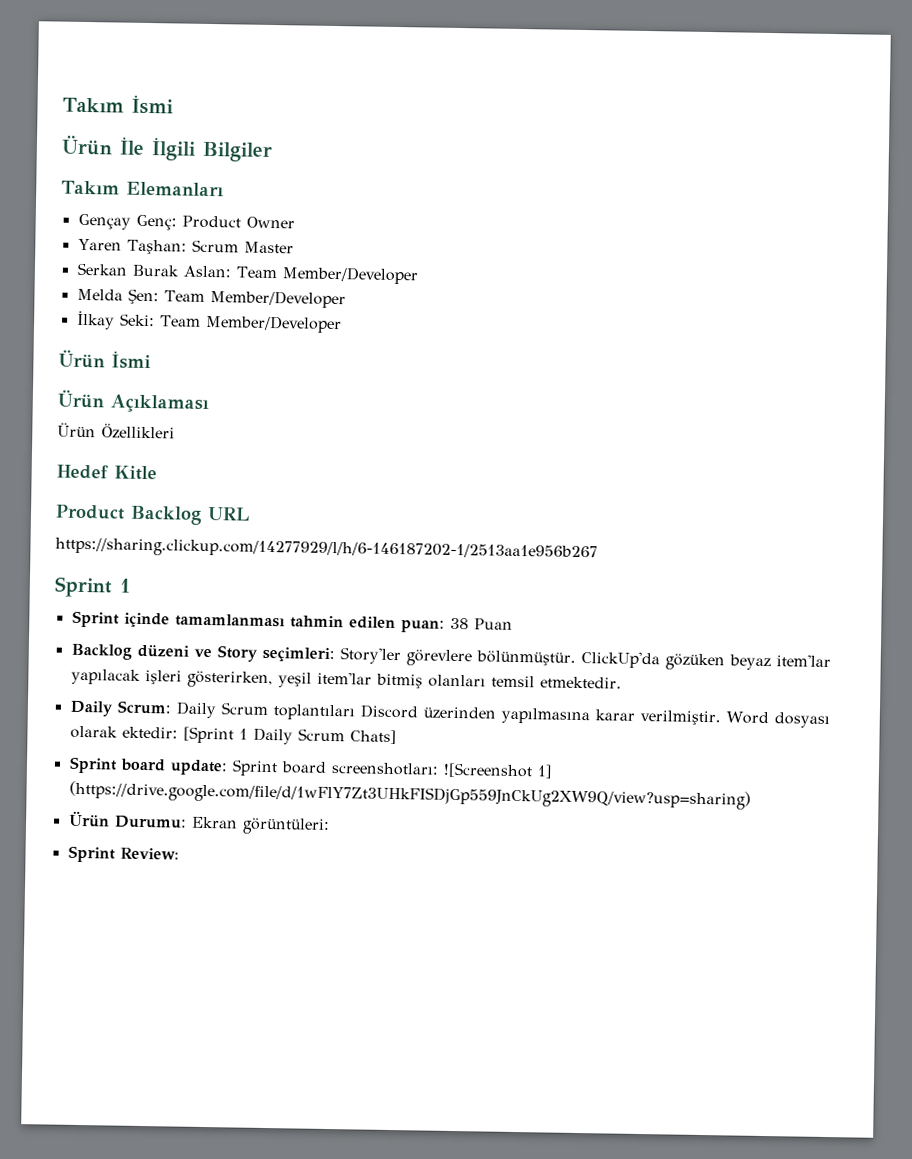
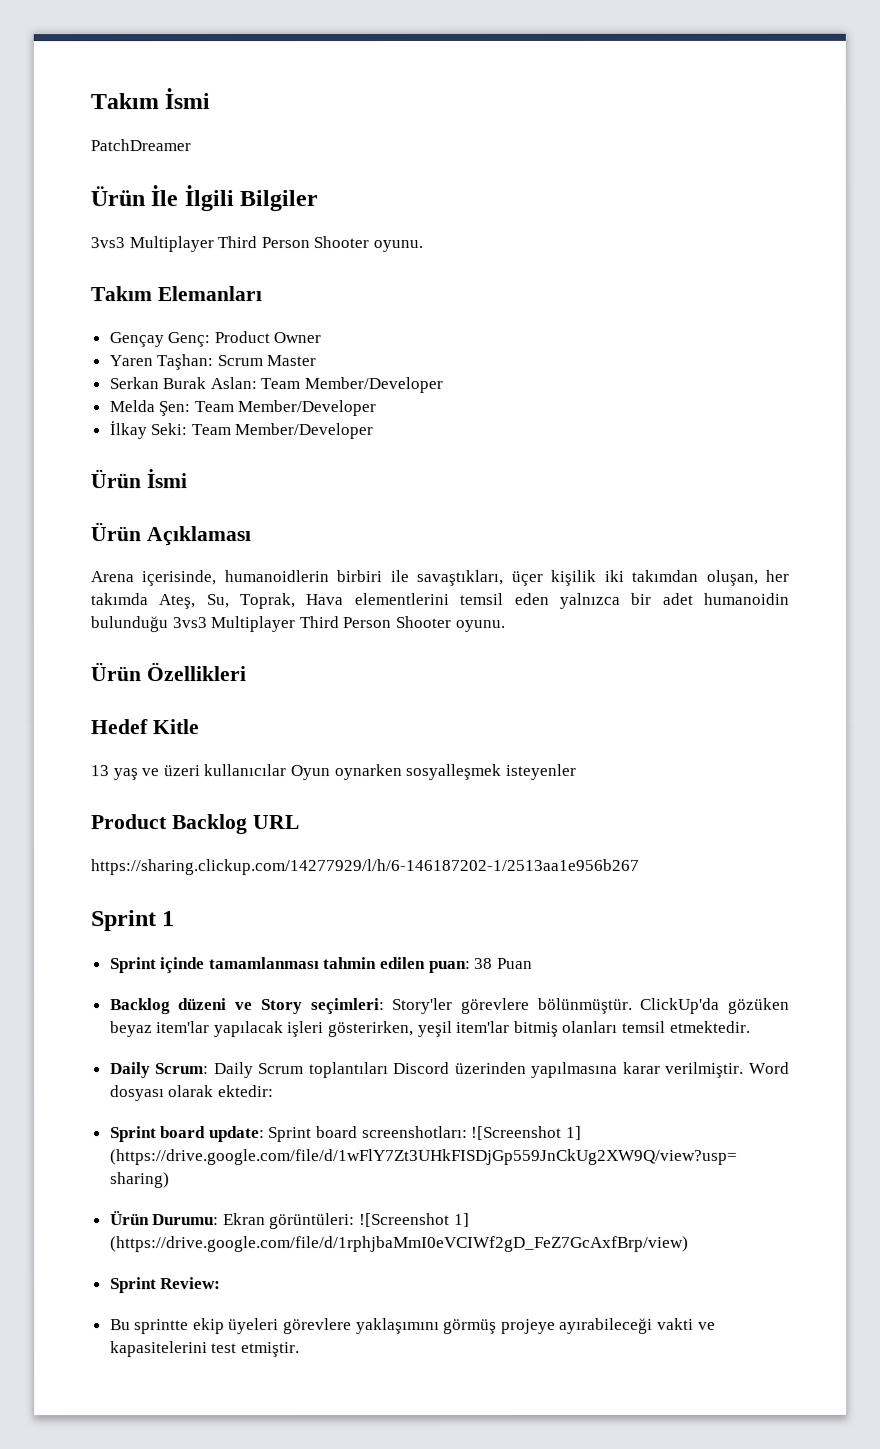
(174, 104) none -> [90,139,191,152] // PatchDreamer
(272, 151) none -> [90,236,423,253] // 3vs3 Multiplayer Third Person Shooter oyunu.
[57,422,175,440] [56,464,157,481] Ürün Özellikleri // Hedef Kitle -> [90,569,790,587] [90,592,790,610] [90,615,505,633] [90,662,246,682] [90,719,200,735] [91,763,577,781] Arena içerisinde, humanoidlerin birbiri ile savaştıkları, üçer kişilik iki takımdan oluşan, her takımda Ateş, Su, Toprak, Hava elementlerini temsil eden yalnızca bir adet humanoidin bulunduğu 3vs3 Multiplayer Third Person Shooter oyunu. // Ürün Özellikleri // Hedef Kitle // 13 yaş ve üzeri kullanıcılar Oyun oynarken sosyalleşmek isteyenler
[182,726,397,745] [Sprint 1 Daily Scrum Chats] -> (274, 1091) none
(330, 826) none -> [359,1212,470,1228] [109,1235,689,1253] ![Screenshot 1] (https://drive.google.com/file/d/1rphjbaMmI0eVCIWf2gD_FeZ7GcAxfBrp/view)
(179, 853) none -> [109,1317,716,1335] [109,1341,300,1358] // Bu sprintte ekip üyeleri görevlere yaklaşımını görmüş projeye ayırabileceği vakti ve kapasitelerini test etmiştir.

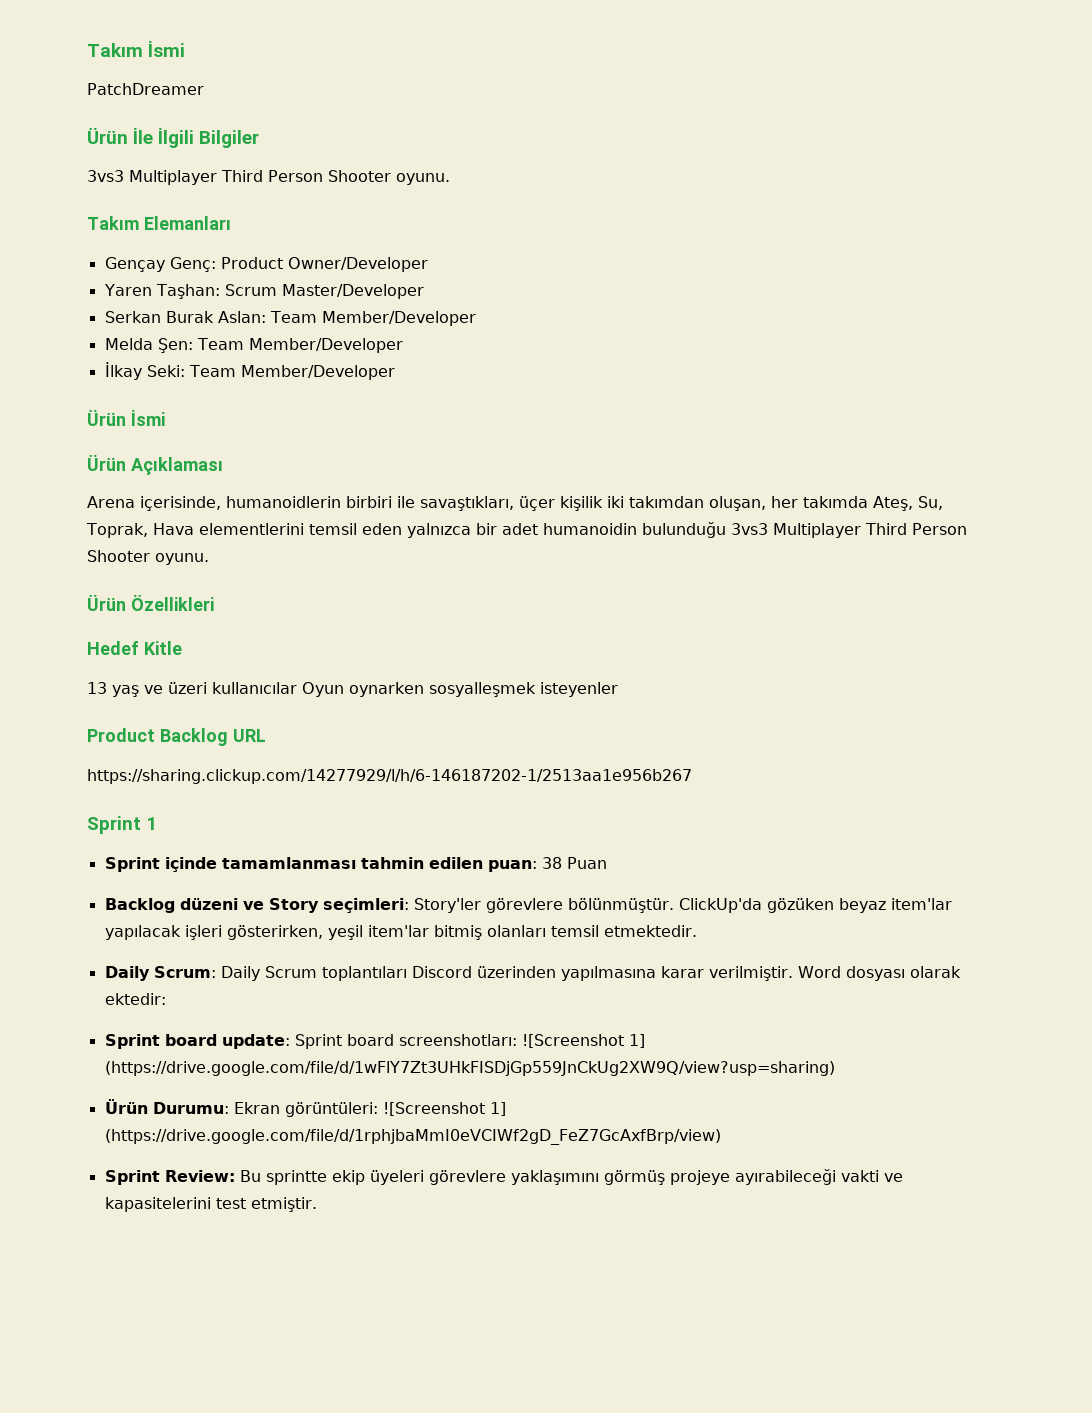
[273,332,322,344] Owner -> [287,257,428,272] Owner/Developer
[266,355,317,367] Master -> [281,284,424,299] Master/Developer
(222, 1283) // -> (235, 1176) none

